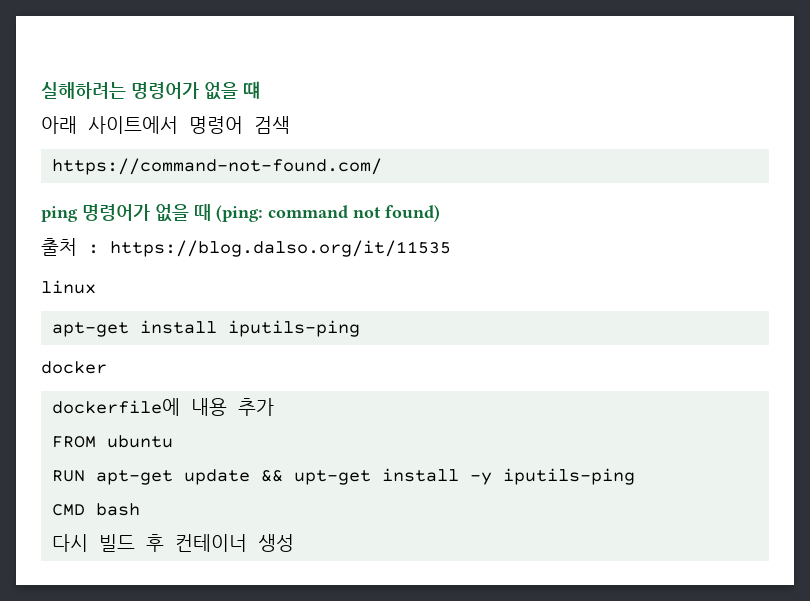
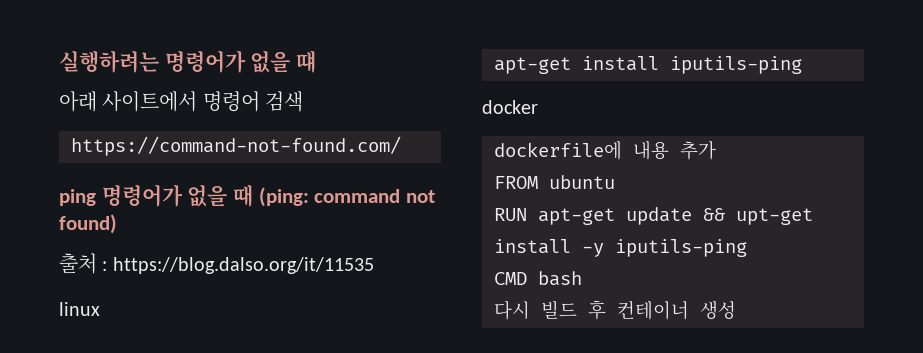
[41,82,126,99] 실해하려는 -> [59,50,159,73] 실행하려는

